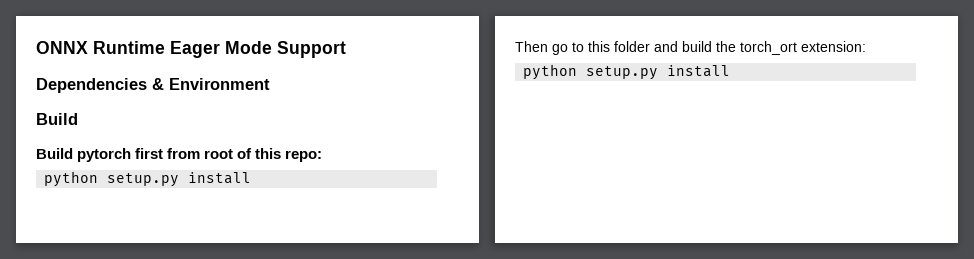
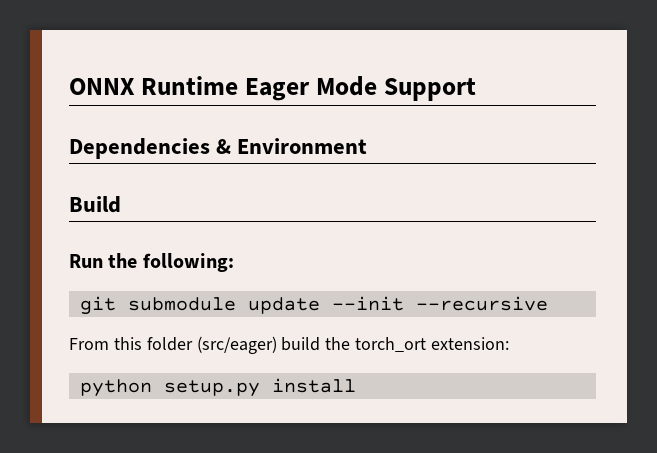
[36,148,323,162] [44,171,252,187] [515,41,584,55] Build pytorch first from root of this repo: // python setup.py install // Then go to -> [69,253,234,272] [79,296,548,315] [69,338,109,350] Run the following: // git submodule update --init --recursive // From
[654,41,678,52] and -> [196,336,277,354] (src/eager)

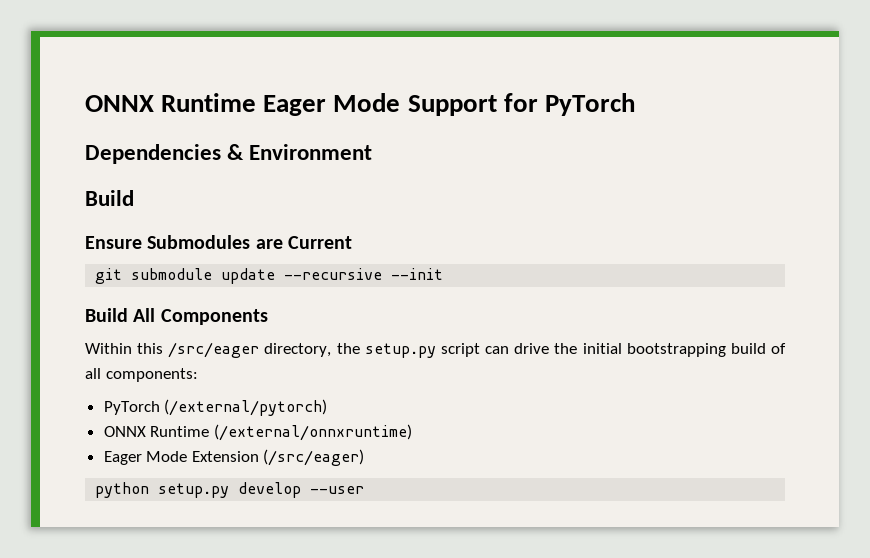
(476, 89) none -> [503,93,635,116] for PyTorch
[69,253,234,272] Run the following: -> [85,235,352,249] Ensure Submodules are Current
(320, 305) none -> [284,268,383,280] --recursive
[415,296,548,311] [69,336,510,354] --recursive // From this folder (src/eager) build the torch_ort extension: -> [85,308,268,325] [85,342,786,358] [85,368,198,382] [103,399,328,416] [103,424,412,441] [103,449,365,466] // Build All Components // Within this /src/eager directory, the setup.py script can drive the initial bootstrapping build of all components: // PyTorch (/external/pytorch) // ONNX Runtime (/external/onnxruntime) // Eager Mode Extension (/src/eager)
[271,378,356,393] install -> [238,482,365,498] develop --user

